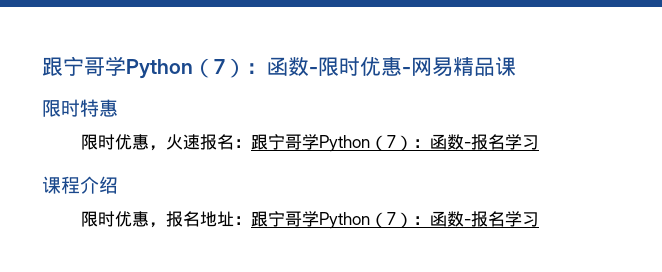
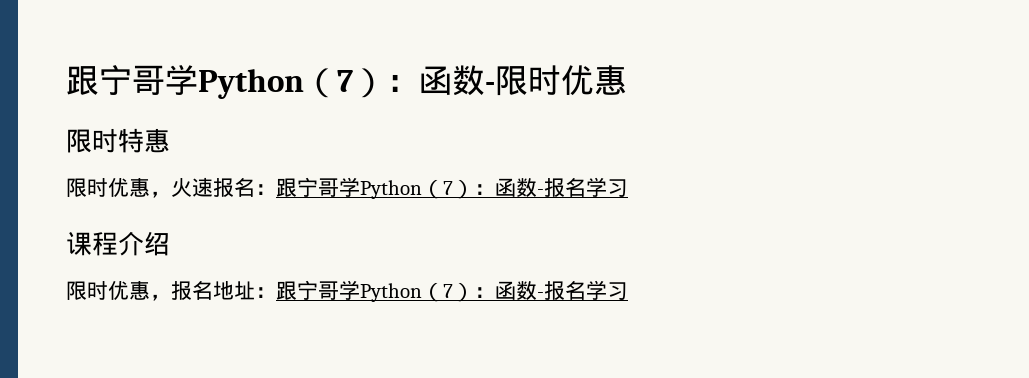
[402,57,516,77] -网易精品课 -> (627, 80) none

